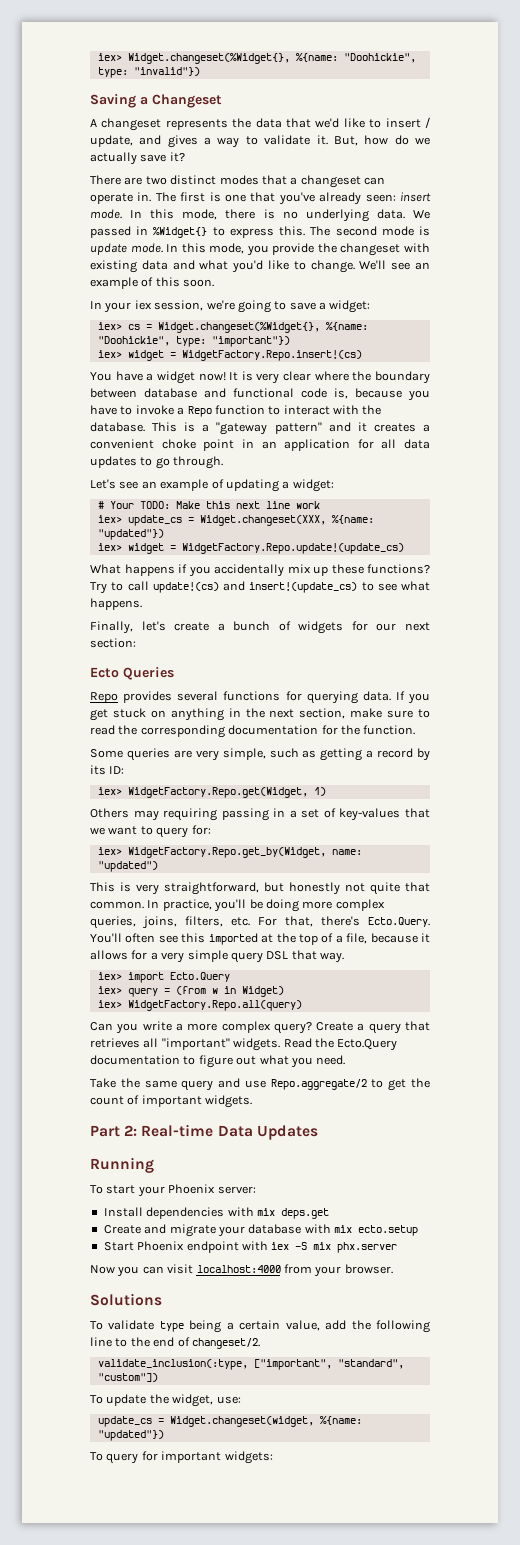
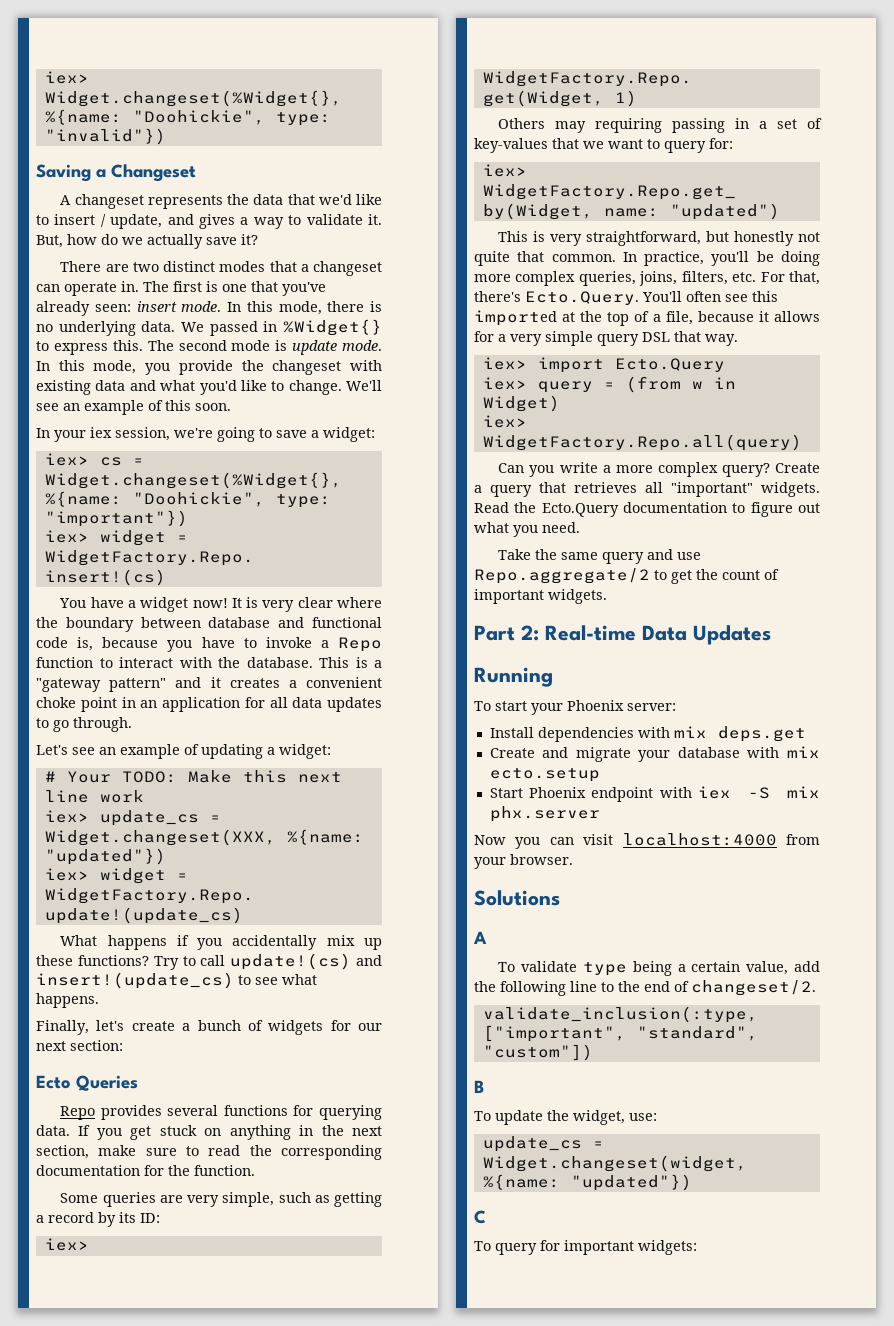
(162, 1299) none -> [473,931,487,944] // A
(158, 1377) none -> [474,1080,484,1093] // B
(164, 1435) none -> [474,1210,486,1224] // C

